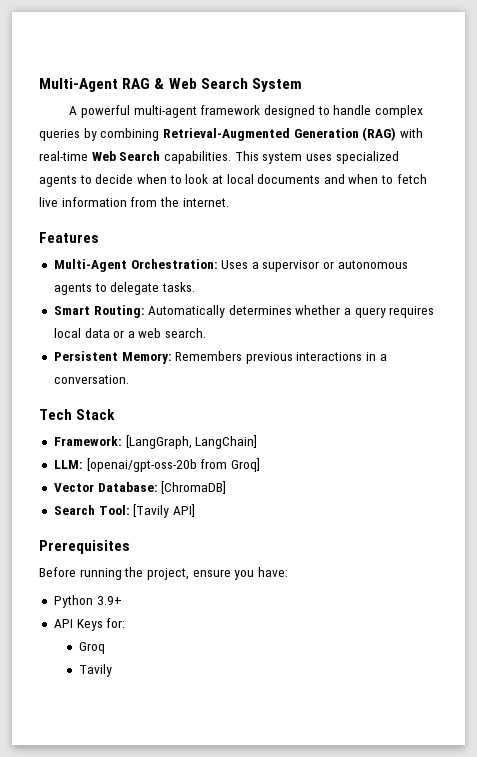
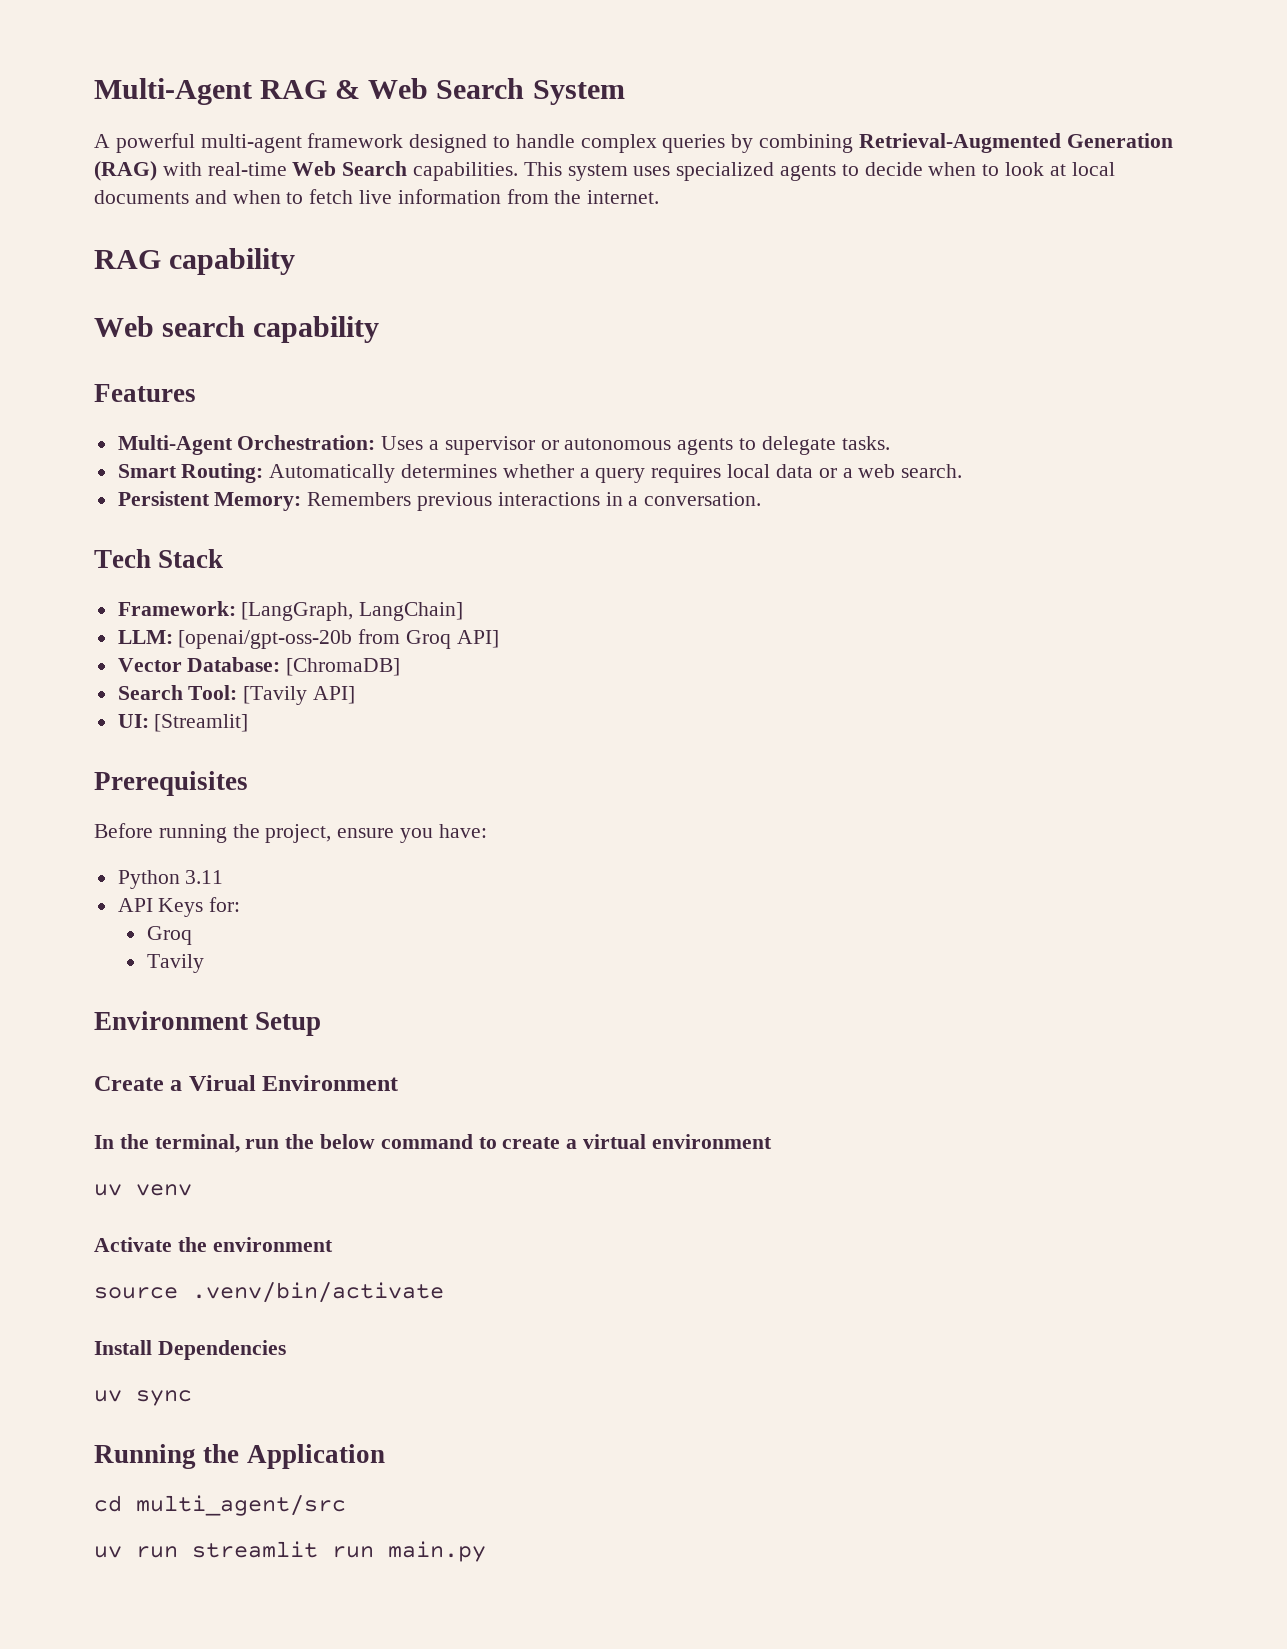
(229, 202) none -> [94,248,296,275] [94,316,380,343] // RAG capability // Web search capability
[230,458,260,472] Groq] -> [406,630,499,649] Groq API]
(195, 510) none -> [117,714,249,732] // UI: [Streamlit]
[96,596,122,605] 3.9+ -> [185,870,224,884] 3.11
(112, 670) none -> [94,1011,322,1036] [94,1075,399,1091] [94,1134,772,1153] [94,1184,192,1196] [94,1237,333,1252] [94,1282,444,1303] [94,1340,286,1360] [94,1390,192,1406] [94,1444,385,1469] [94,1495,346,1516] [94,1541,486,1562] // Environment Setup // Create a Virual Environment // In the terminal, run the below command to create a virtual environment // uv venv // Activate the environment // source .venv/bin/activate // Install Dependencies // uv sync // Running the Application // cd multi_agent/src // uv run streamlit run main.py

